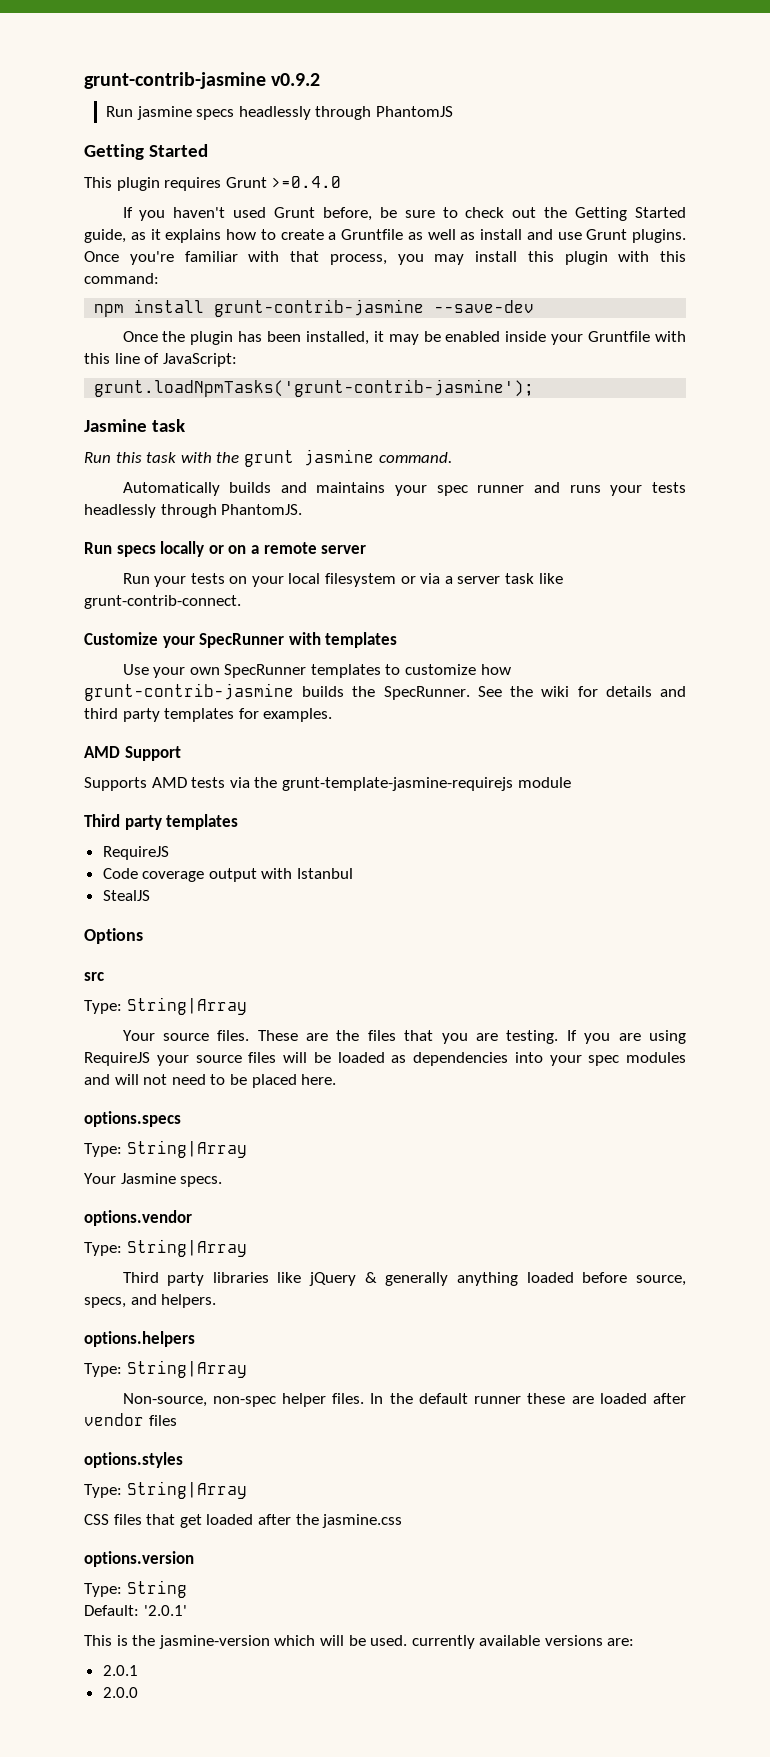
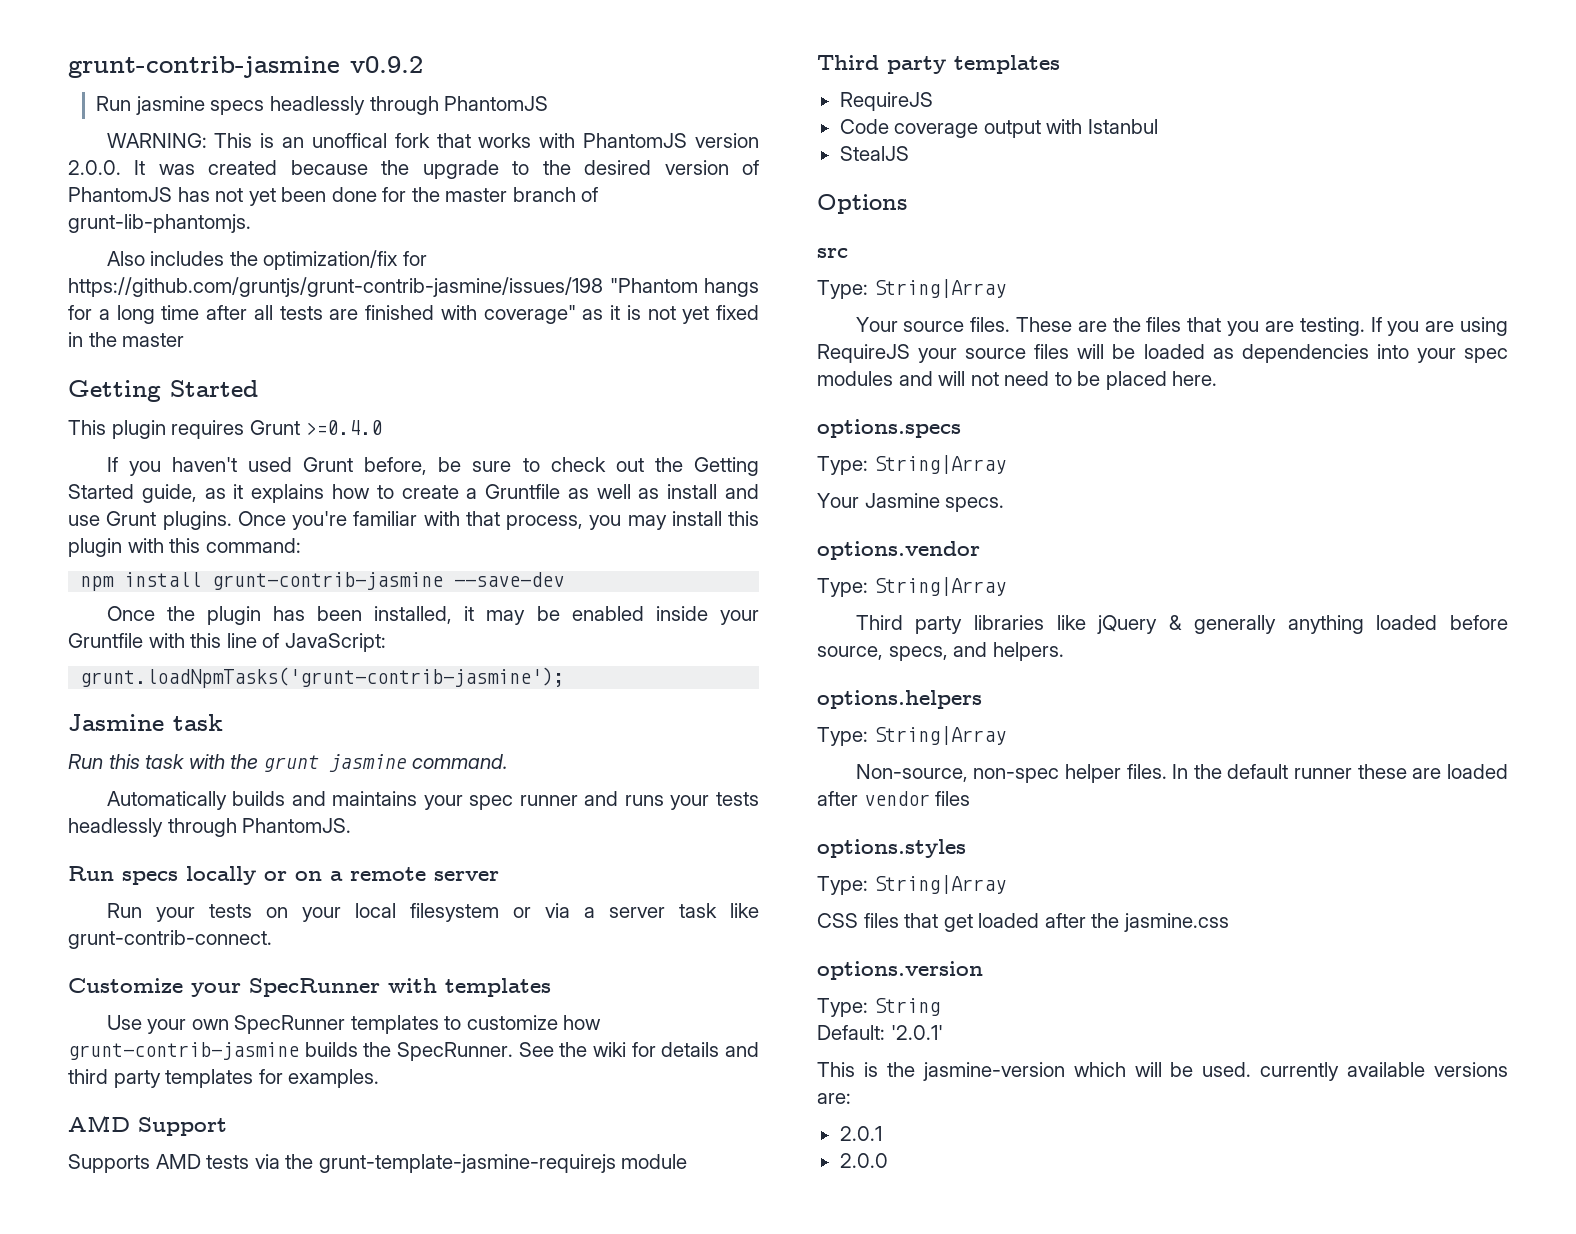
(453, 111) none -> [106,133,759,148] [68,160,760,179] [68,187,599,206] [68,214,251,233] [106,250,427,270] [68,277,759,297] [68,305,759,324] [68,332,185,347] // WARNING: This is an unoffical fork that works with PhantomJS version 2.0.0. It was created because the upgrade to the desired version of PhantomJS has not yet been done for the master branch of grunt-lib-phantomjs. // Also includes the optimization/fix for https://github.com/gruntjs/grunt-contrib-jasmine/issues/198 "Phantom hangs for a long time after all tests are finished with coverage" as it is not yet fixed in the master

